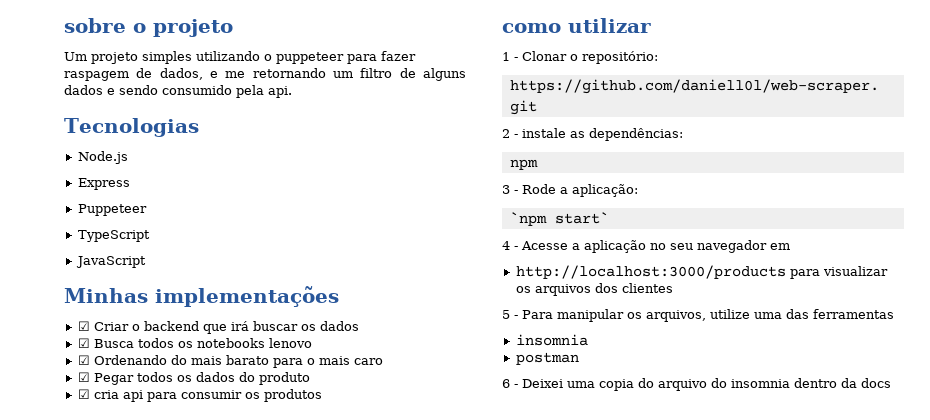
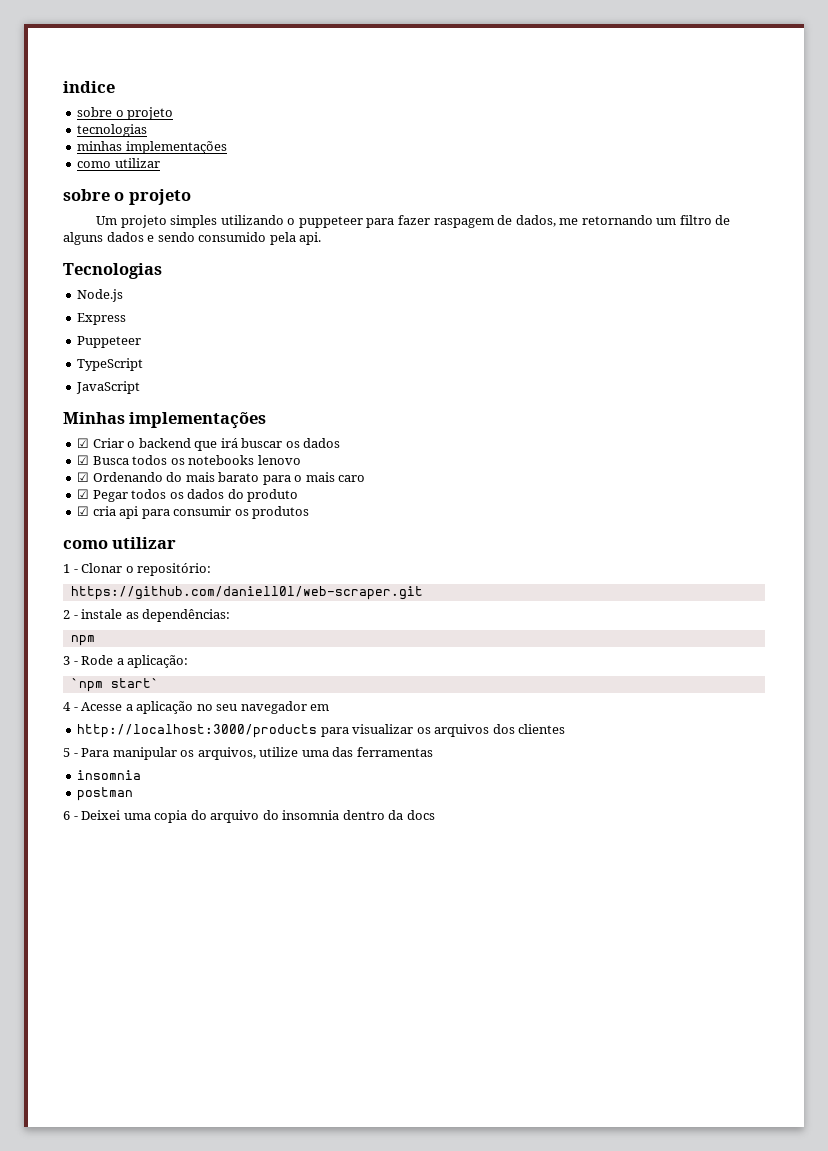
(64, 25) none -> [63,81,115,93] [77,107,174,120] [77,124,148,137] [77,141,227,154] [77,158,160,168] indice // sobre o projeto // tecnologias // minhas implementações // como utilizar //
[210,71,218,78] e -> (556, 221) none

